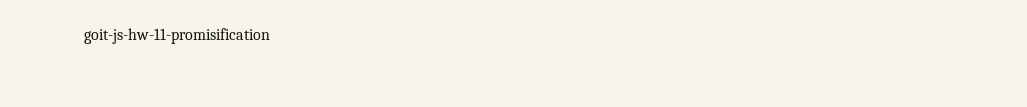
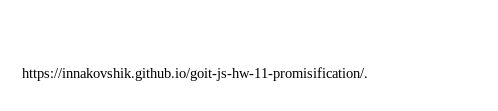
[84,28,270,44] goit-js-hw-11-promisification -> [22,67,368,81] https://innakovshik.github.io/goit-js-hw-11-promisification/.

